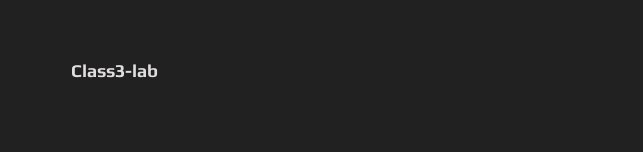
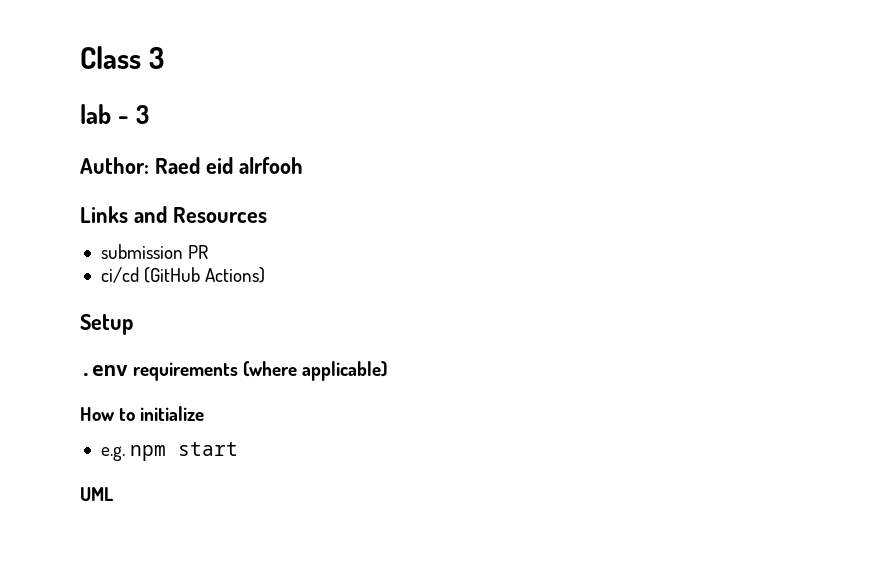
[71,64,158,78] Class3-lab -> [80,46,164,69] [80,104,149,124] [80,157,303,174] [80,206,267,223] [100,244,209,259] [100,267,266,283] [80,314,133,335] [80,361,388,381] [80,406,205,421] [100,442,239,461] [80,487,113,501] Class 3 // lab - 3 // Author: Raed eid alrfooh // Links and Resources // submission PR // ci/cd (GitHub Actions) // Setup // .env requirements (where applicable) // How to initialize // e.g. npm start // UML

